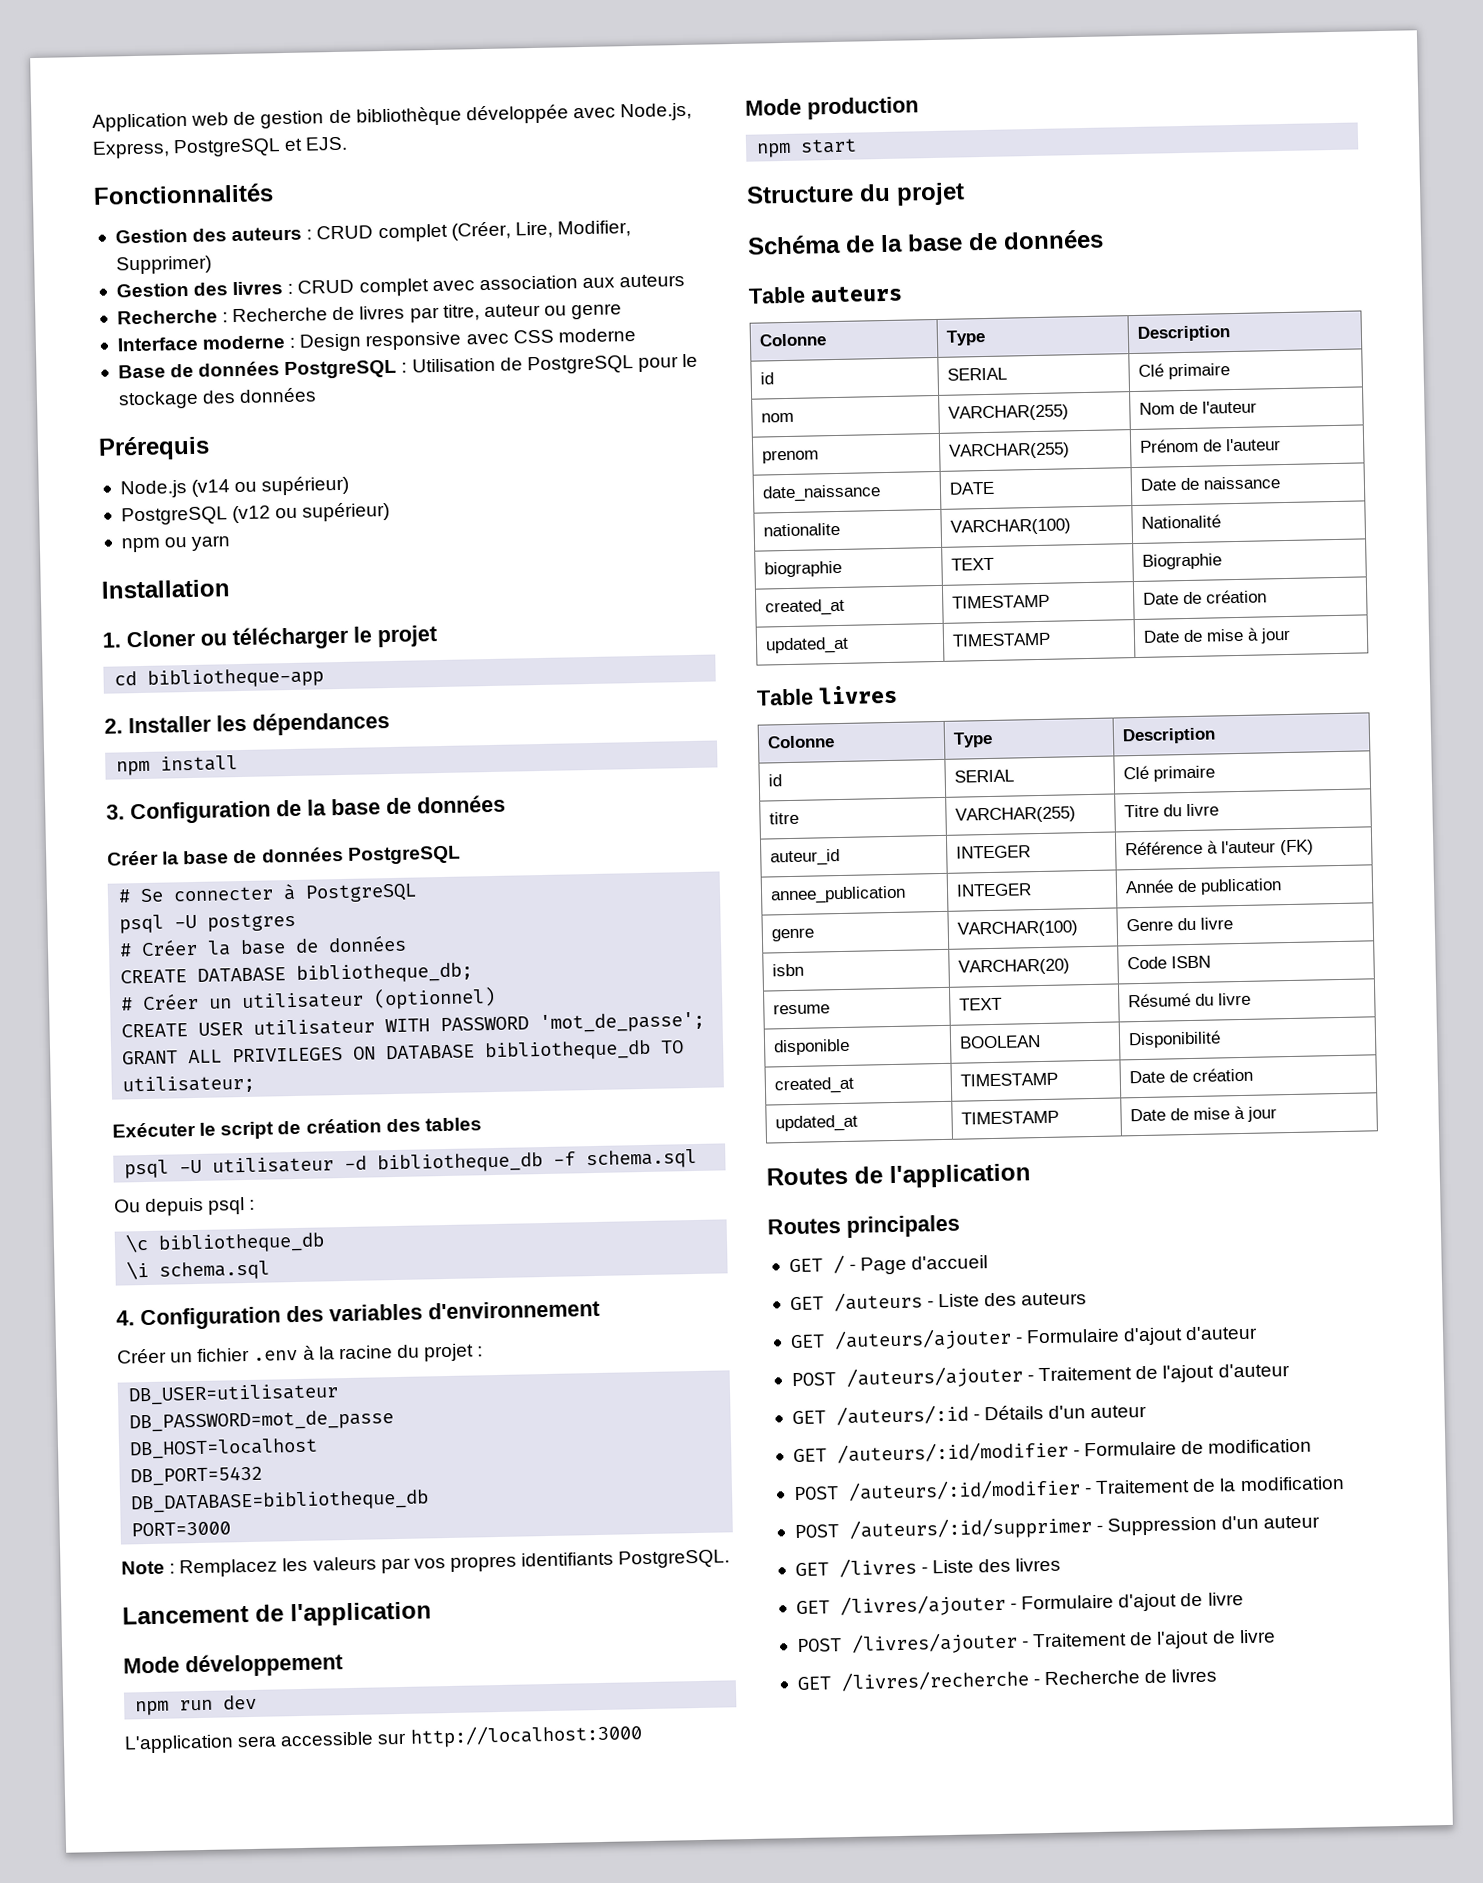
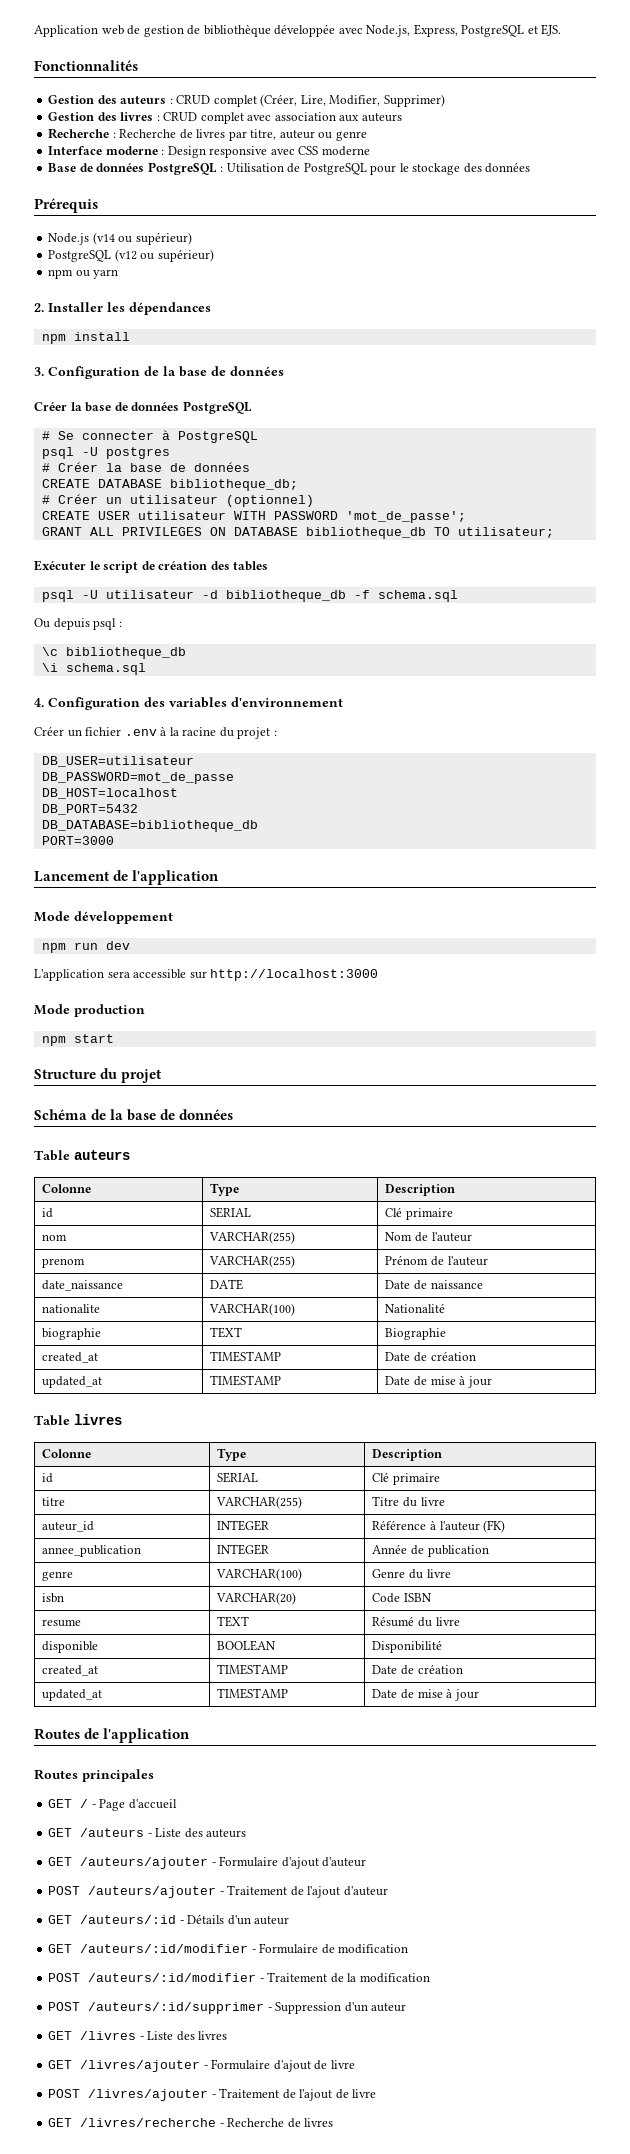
[101,579,230,599] [102,625,438,651] [114,667,325,689] // Installation // 1. Cloner ou télécharger le projet // cd bibliotheque-app -> (119, 274) none
[121,1549,731,1578] // Note : Remplacez les valeurs par vos propres identifiants PostgreSQL. -> (114, 840) none

